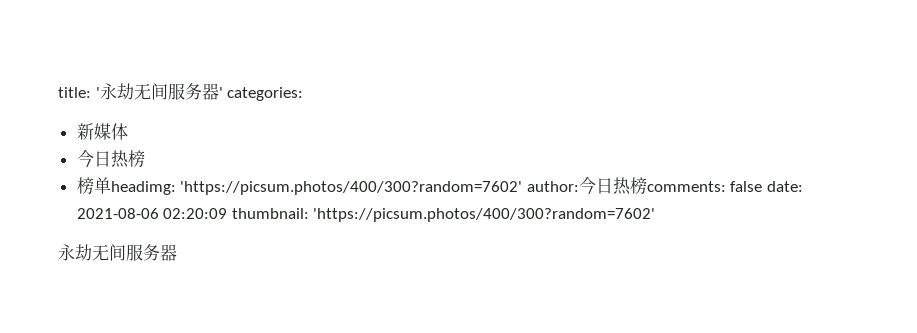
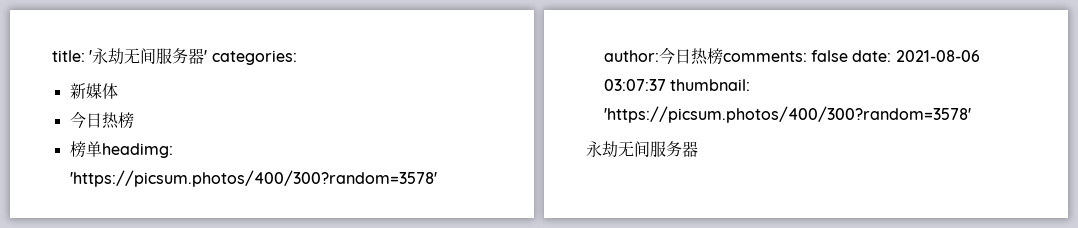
[180,181,523,195] 'https://picsum.photos/400/300?random=7602' -> [69,170,437,187] 'https://picsum.photos/400/300?random=3578'
[163,208,656,222] 02:20:09 thumbnail: 'https://picsum.photos/400/300?random=7602' -> [603,79,750,91] [603,106,971,123] 03:07:37 thumbnail: 'https://picsum.photos/400/300?random=3578'

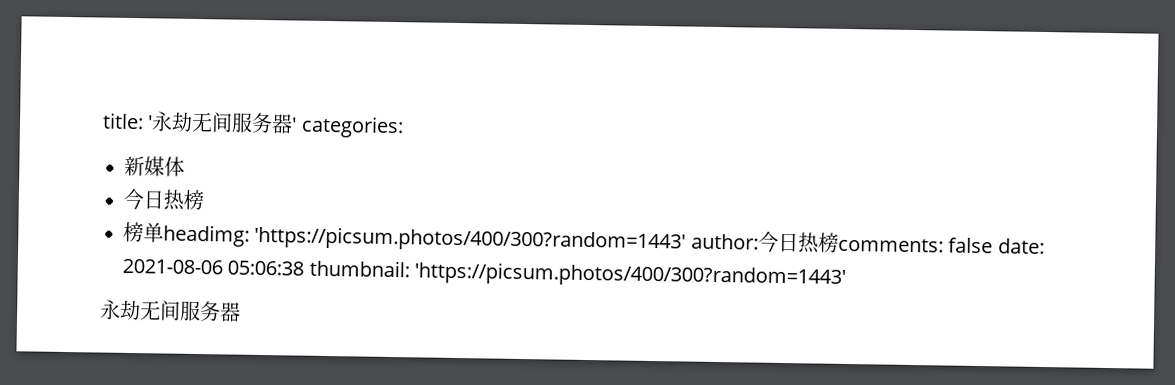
[69,170,437,187] 'https://picsum.photos/400/300?random=3578' -> [254,225,687,254] 'https://picsum.photos/400/300?random=1443'
[603,79,750,91] [603,106,971,123] 03:07:37 thumbnail: 'https://picsum.photos/400/300?random=3578' -> [227,259,847,289] 05:06:38 thumbnail: 'https://picsum.photos/400/300?random=1443'

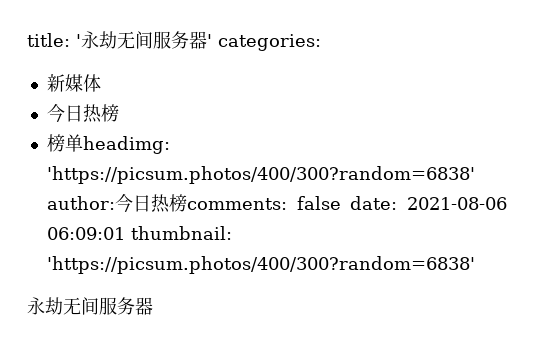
[254,225,687,254] 'https://picsum.photos/400/300?random=1443' -> [46,166,475,184] 'https://picsum.photos/400/300?random=6838'
[227,259,847,289] 05:06:38 thumbnail: 'https://picsum.photos/400/300?random=1443' -> [46,226,232,240] [46,256,475,274] 06:09:01 thumbnail: 'https://picsum.photos/400/300?random=6838'

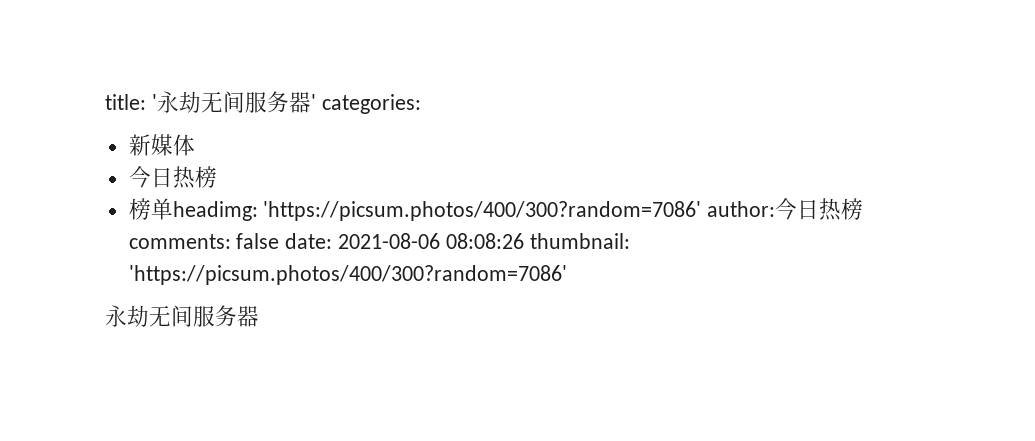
[46,166,475,184] 'https://picsum.photos/400/300?random=6838' -> [263,201,702,221] 'https://picsum.photos/400/300?random=7086'
[46,226,232,240] [46,256,475,274] 06:09:01 thumbnail: 'https://picsum.photos/400/300?random=6838' -> [445,233,630,249] [128,265,567,285] 08:08:26 thumbnail: 'https://picsum.photos/400/300?random=7086'

